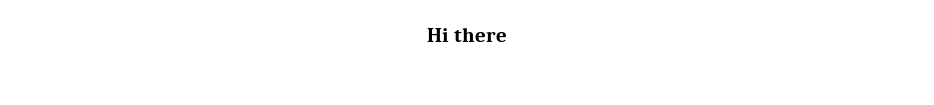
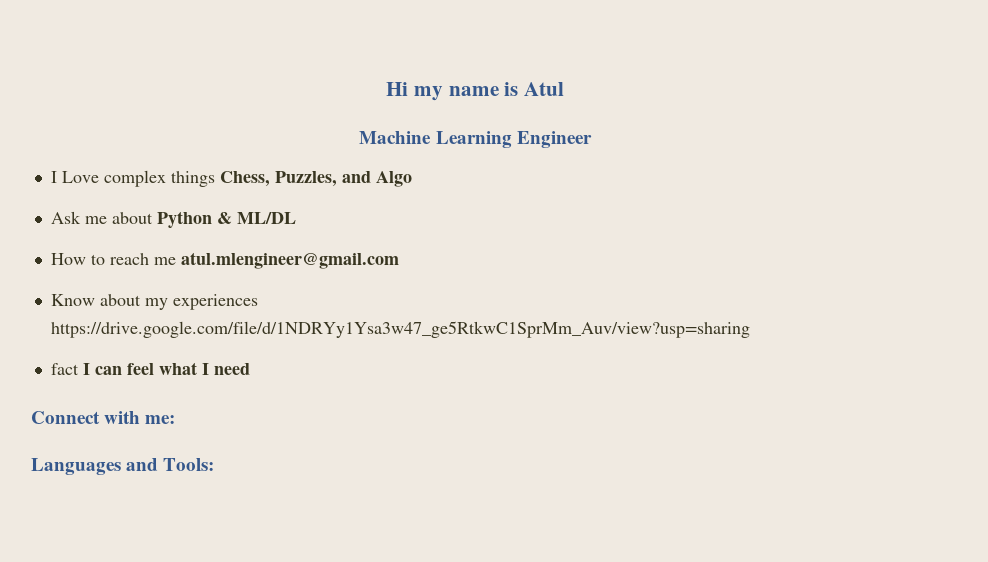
[453,27,507,42] there -> [413,82,564,101] [359,131,592,148] [50,170,412,187] [50,211,296,228] [50,252,399,269] [50,294,258,310] [50,321,750,338] [50,362,250,375] [31,411,176,424] [31,458,215,475] my name is Atul // Machine Learning Engineer // I Love complex things Chess, Puzzles, and Algo // Ask me about Python & ML/DL // How to reach me atul.mlengineer@gmail.com // Know about my experiences https://drive.google.com/file/d/1NDRYy1Ysa3w47_ge5RtkwC1SprMm_Auv/view?usp=sharing // fact I can feel what I need // Connect with me: // Languages and Tools:

